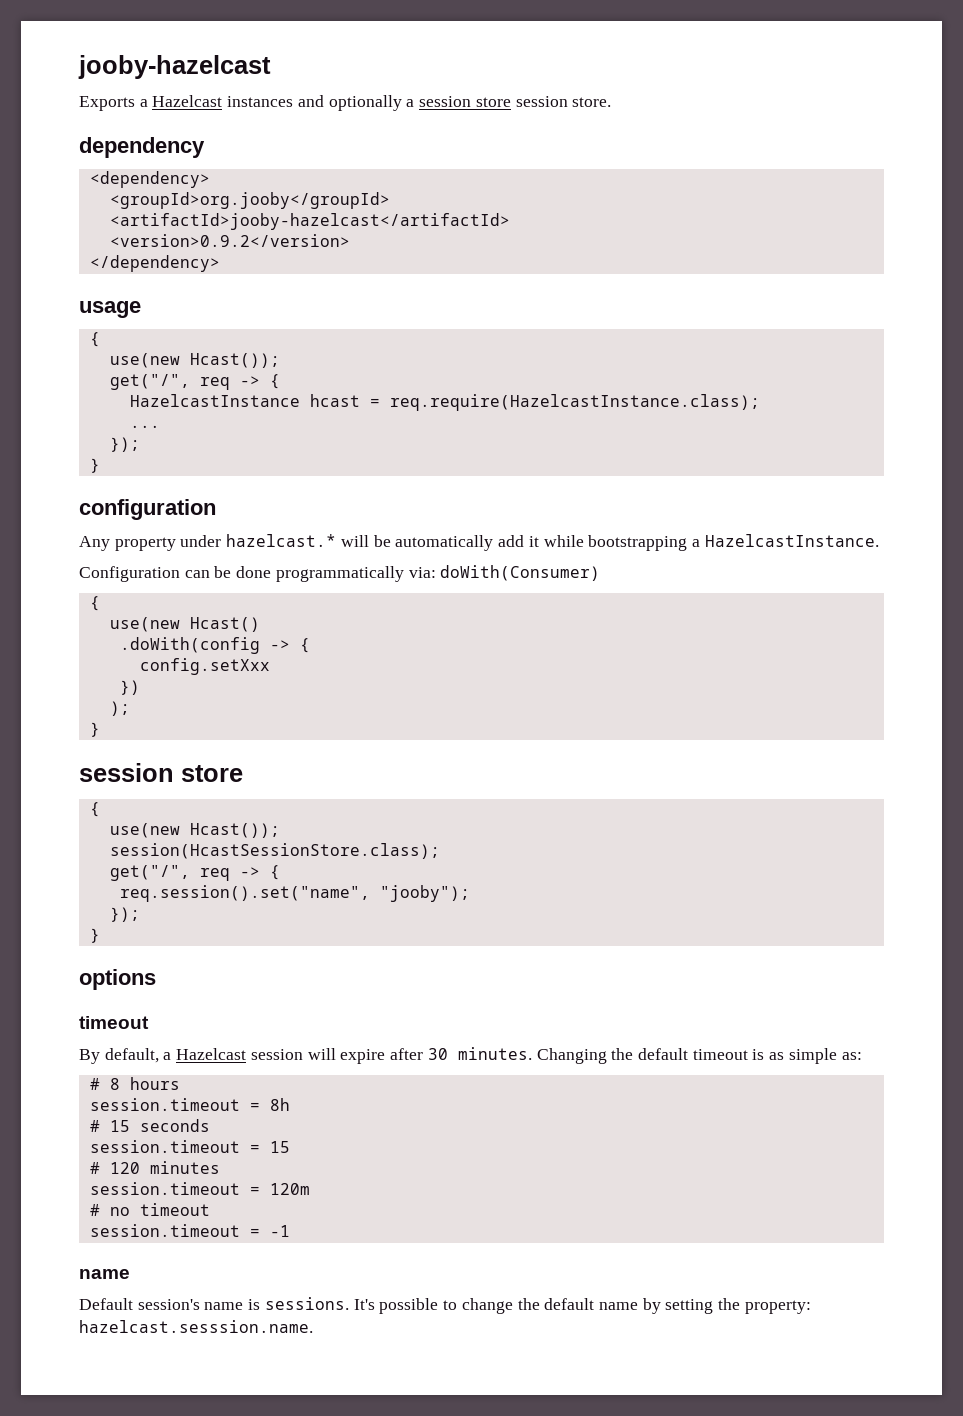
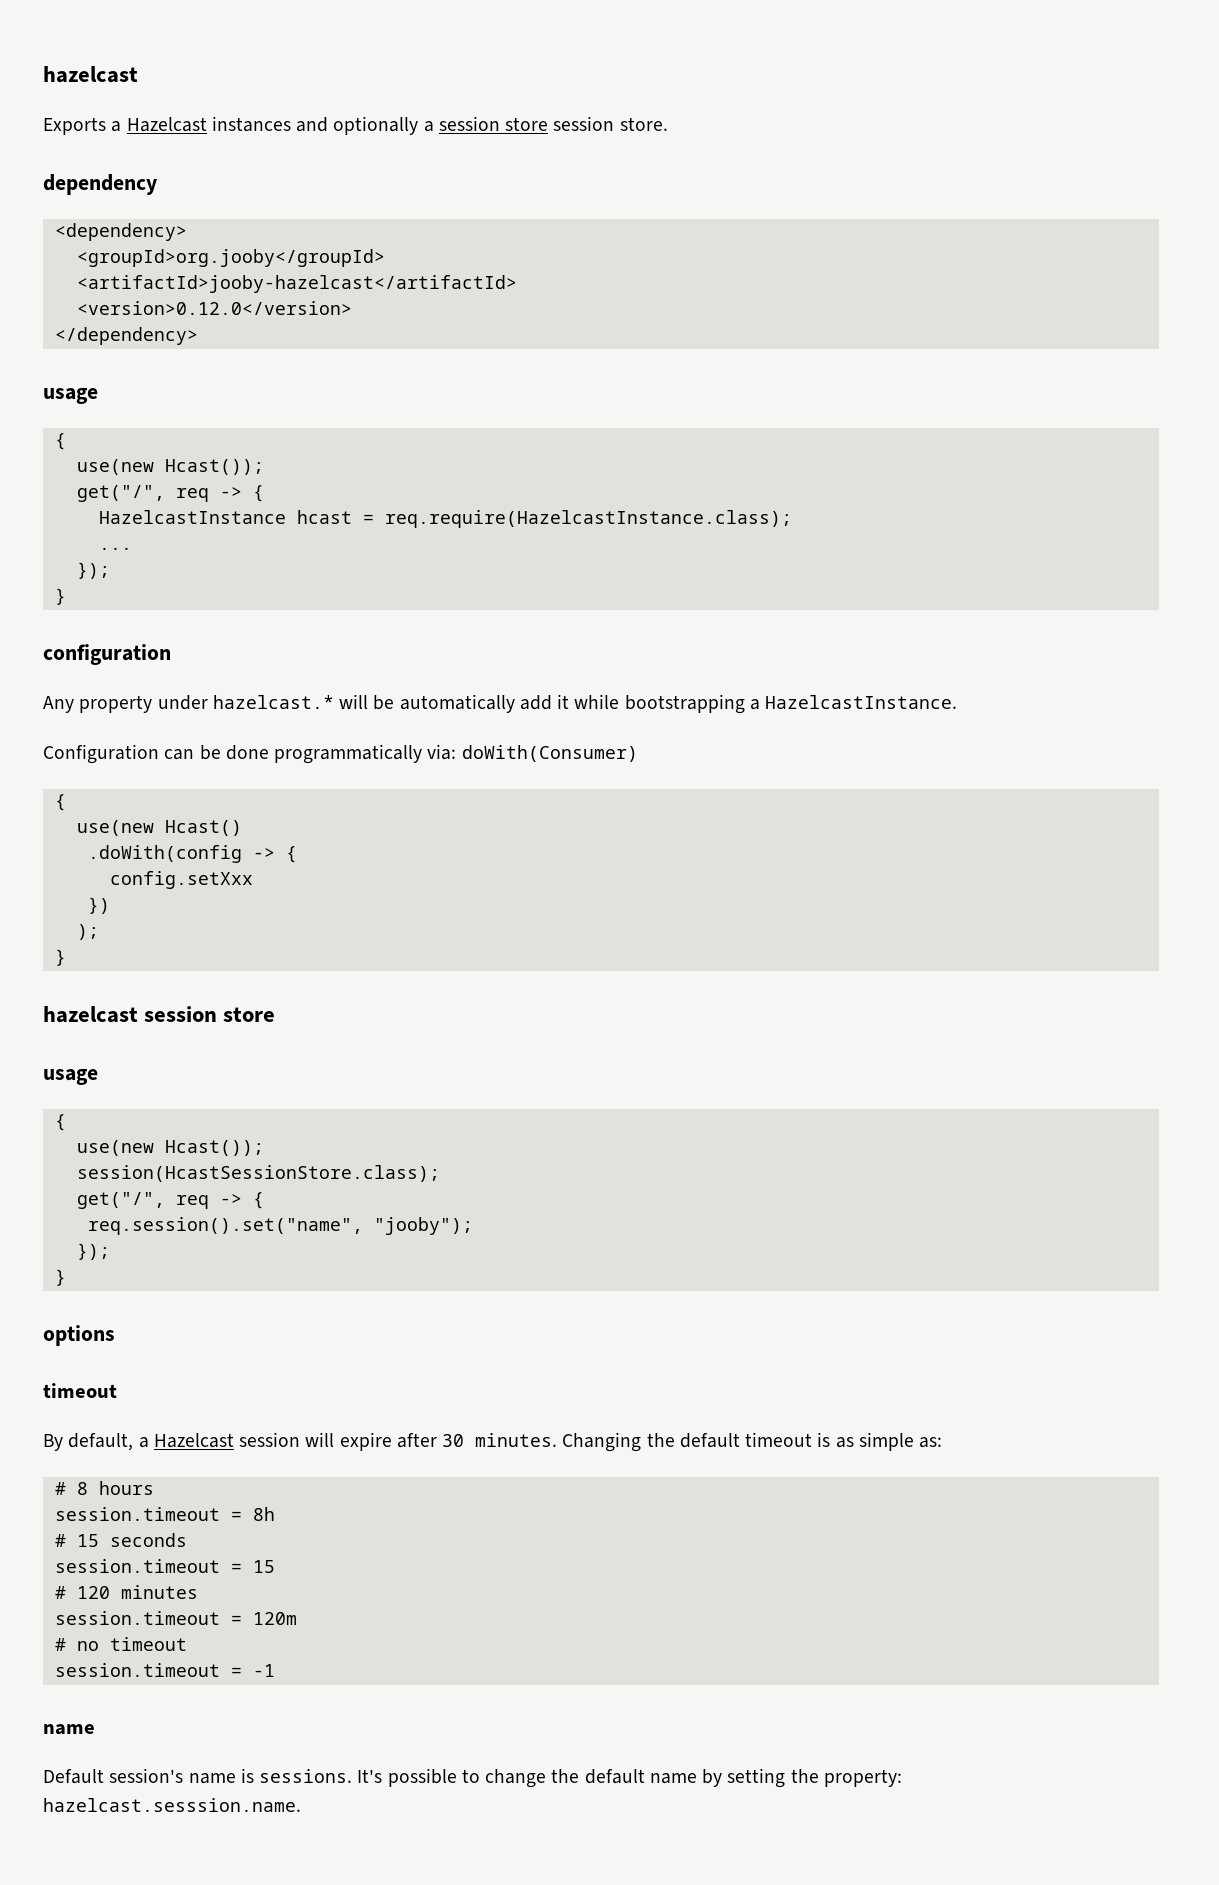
[78,55,271,79] jooby-hazelcast -> [43,66,138,83] hazelcast
[109,234,350,247] <version>0.9.2</version> -> [76,301,352,315] <version>0.12.0</version>
[79,763,243,782] session store -> [43,1006,276,1023] [43,1069,98,1085] hazelcast session store // usage

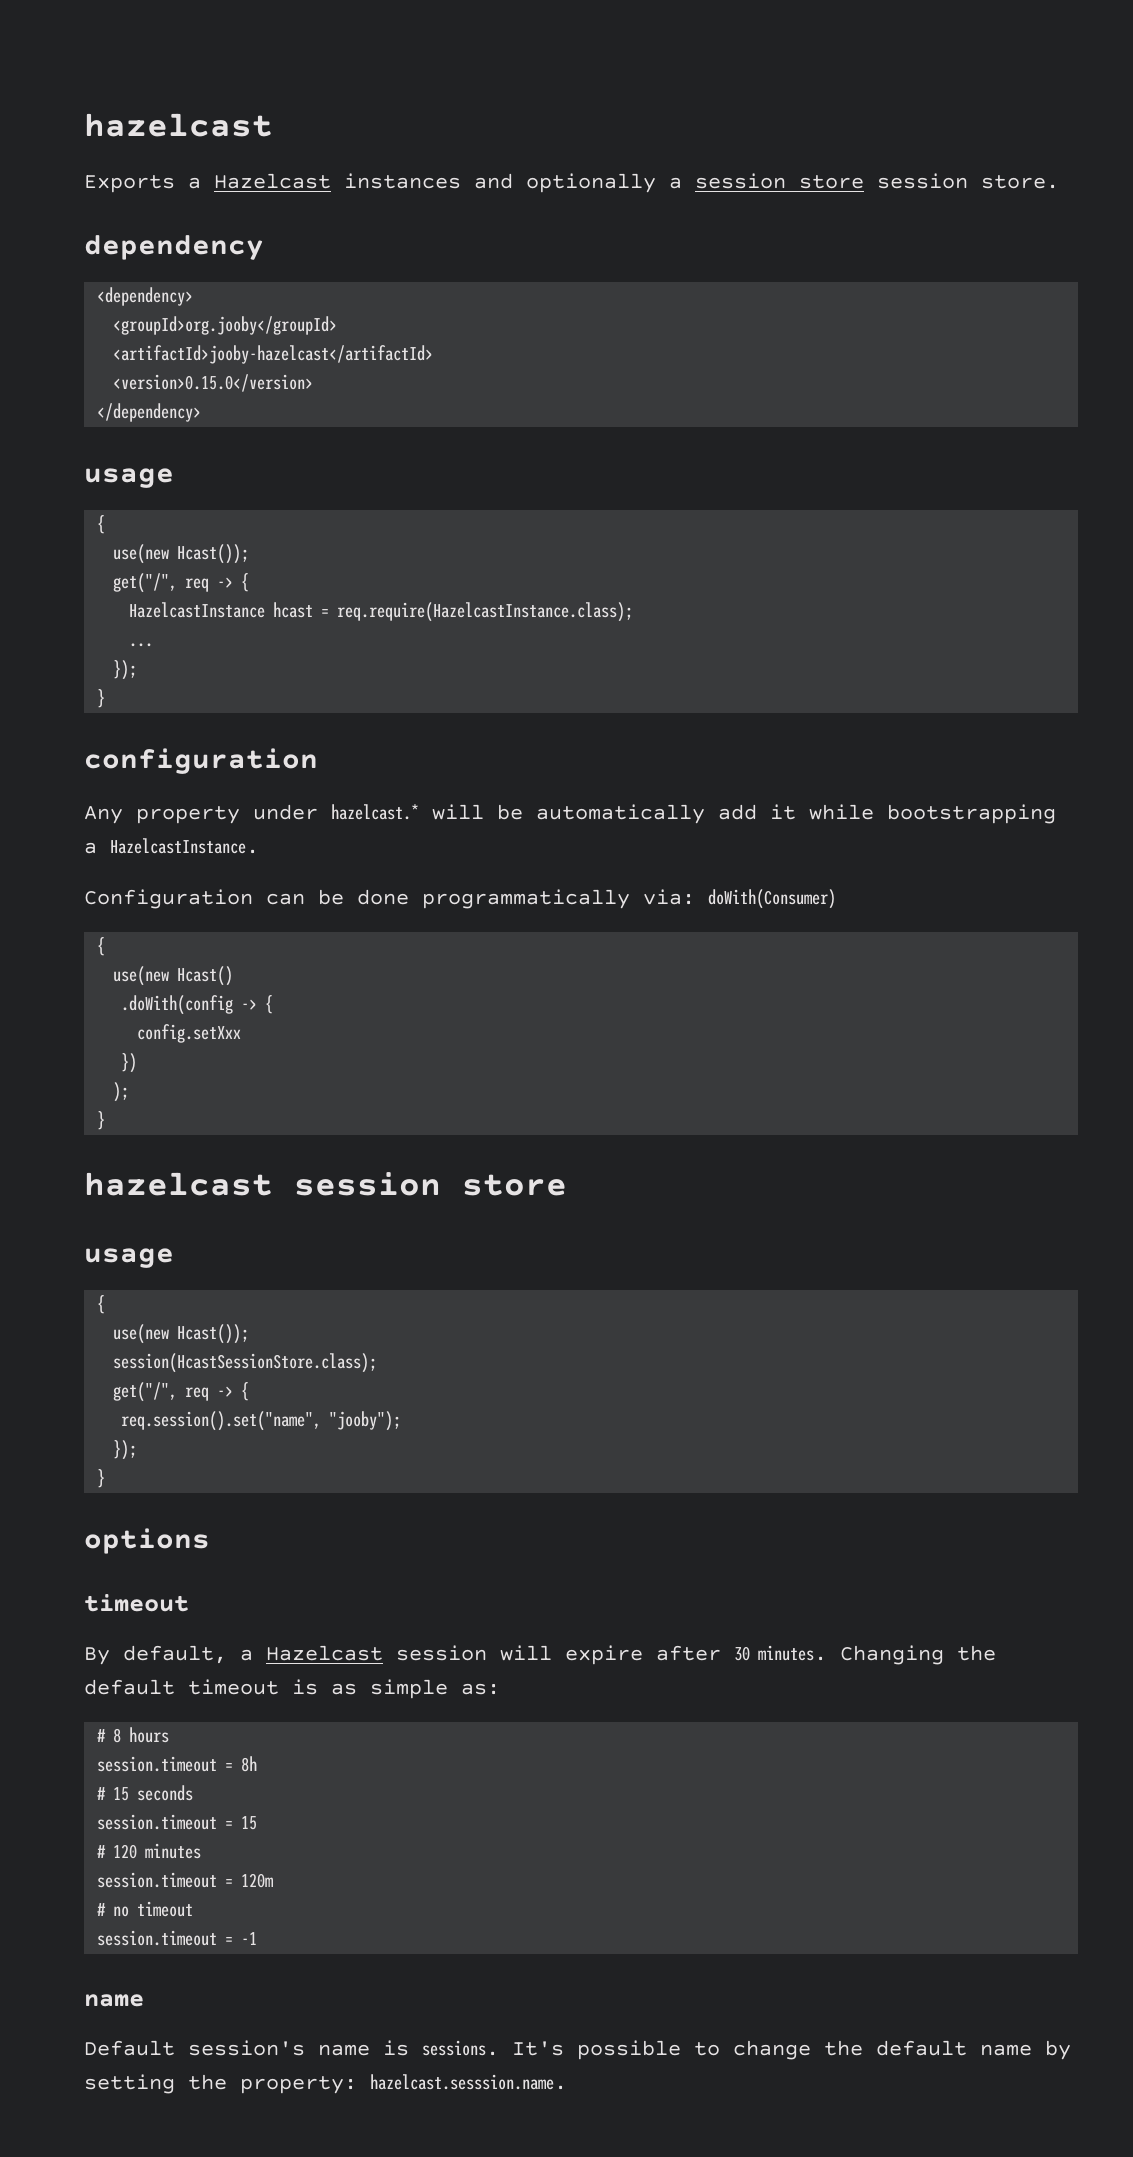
[76,301,352,315] <version>0.12.0</version> -> [113,374,314,392] <version>0.15.0</version>

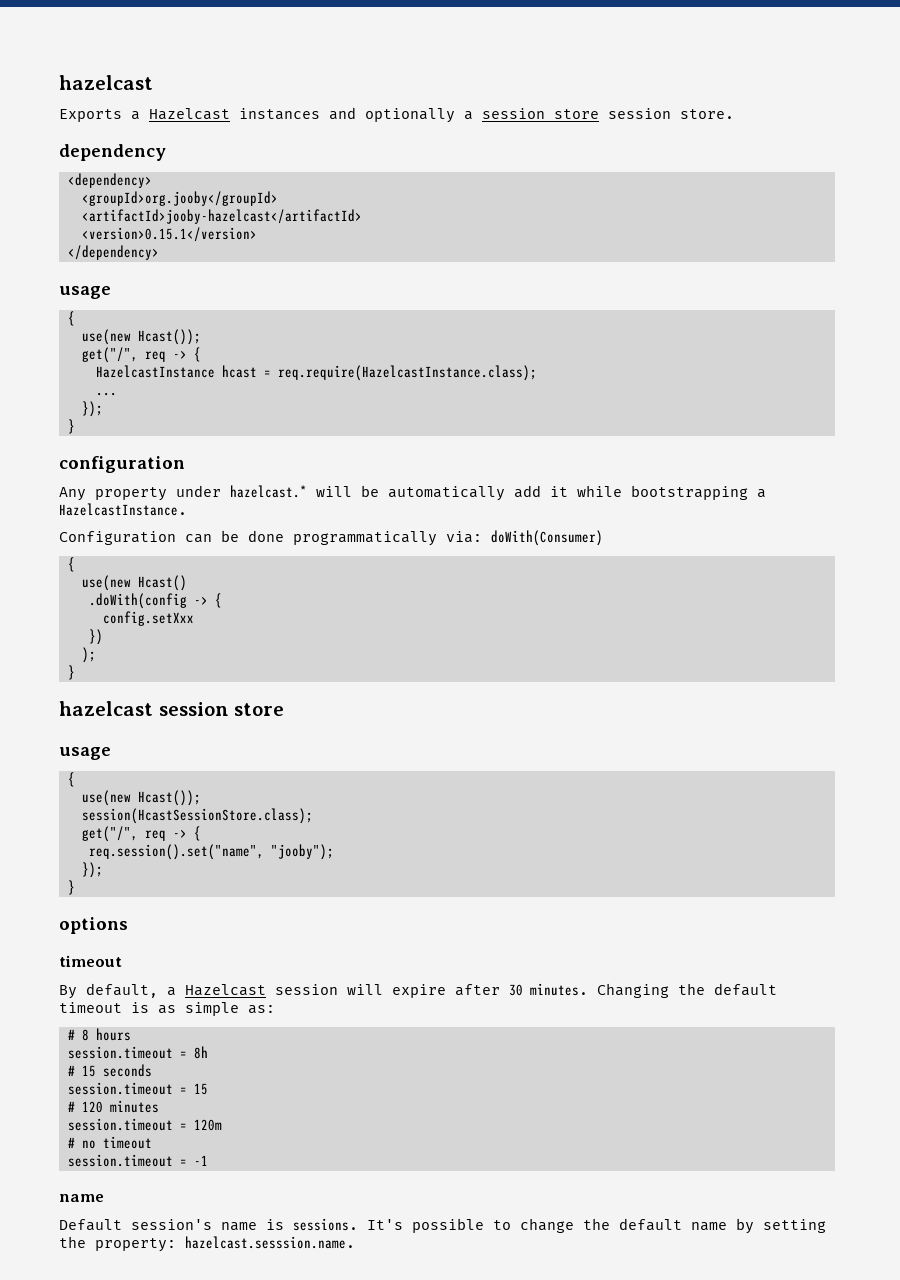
[113,374,314,392] <version>0.15.0</version> -> [81,227,257,242] <version>0.15.1</version>

